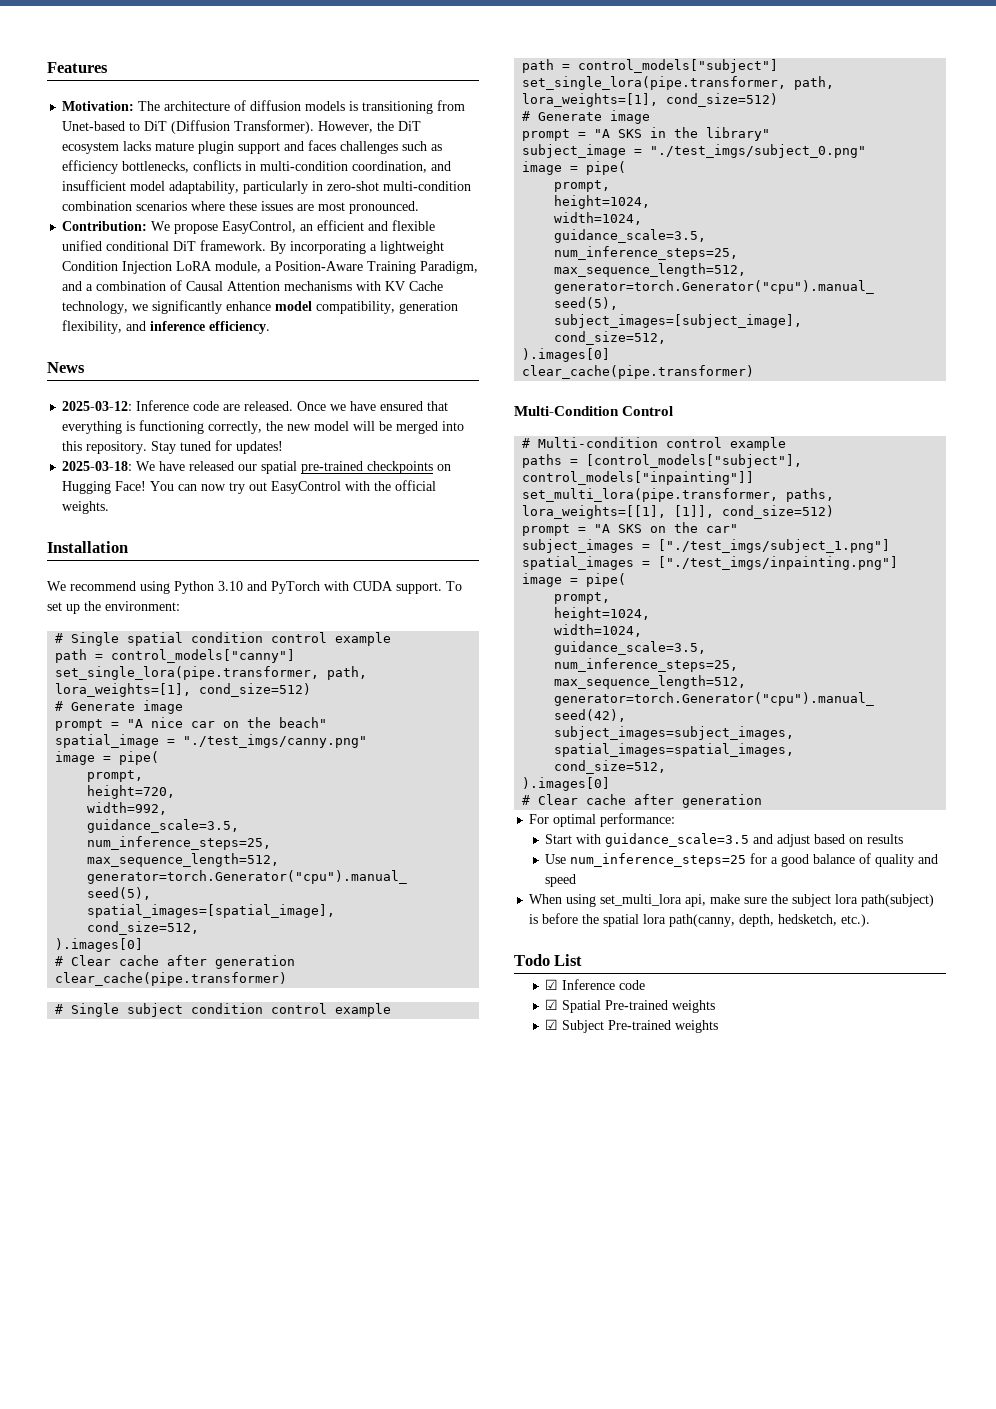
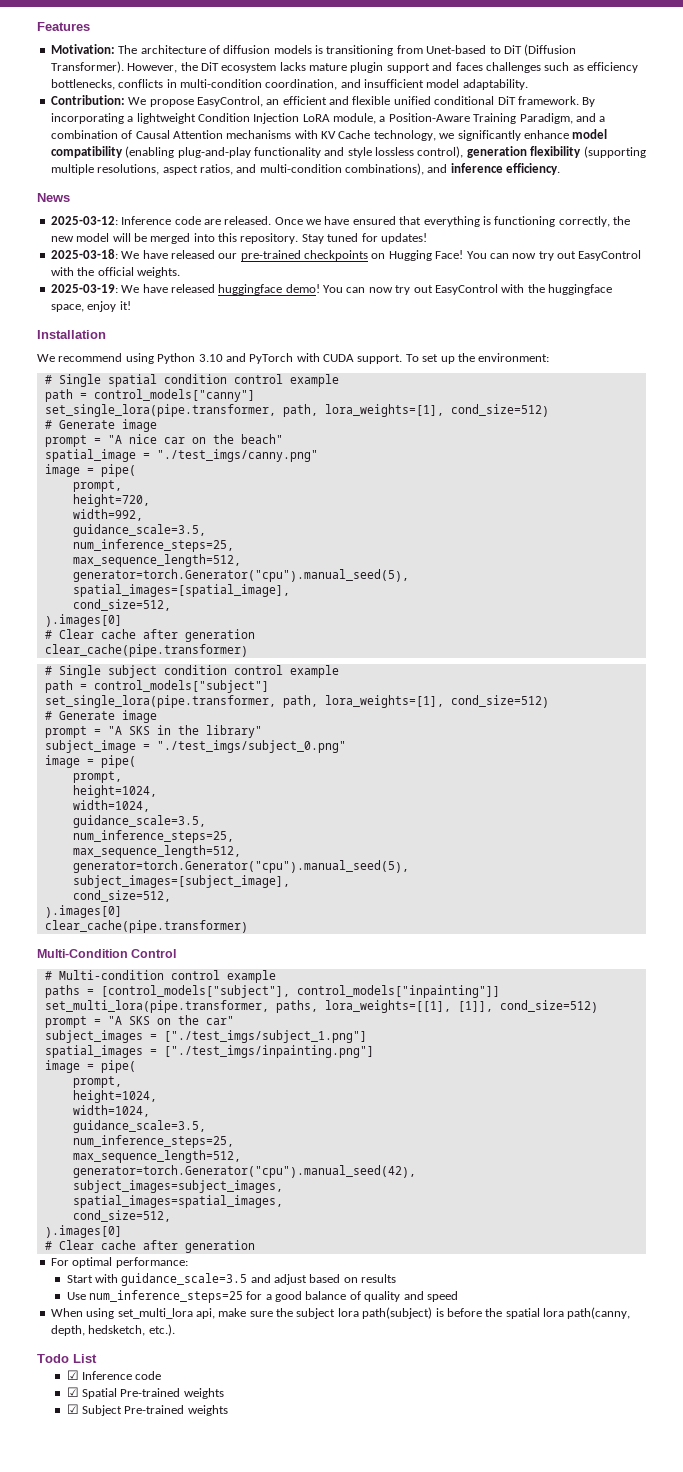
[169,181,472,194] [62,201,420,214] adaptability, particularly in zero-shot multi-condition combination scenarios where these issues are most pronounced. -> [462,79,528,90] adaptability.
[316,301,459,314] [62,320,123,334] compatibility, generation flexibility, -> [50,146,646,158] [50,163,424,175] compatibility (enabling plug-and-play functionality and style lossless control), generation flexibility (supporting multiple resolutions, aspect ratios, and multi-condition combinations),
[261,461,298,474] spatial -> (238, 256) none
(110, 507) none -> [50,284,612,295] [50,301,131,312] // 2025-03-19: We have released huggingface demo! You can now try out EasyControl with the huggingface space, enjoy it!

